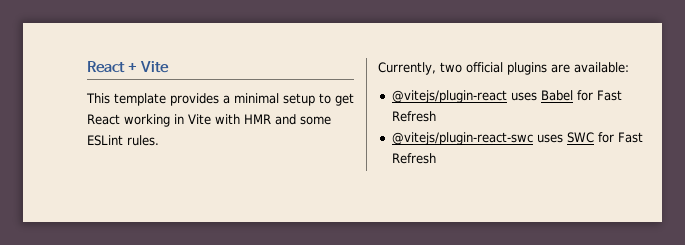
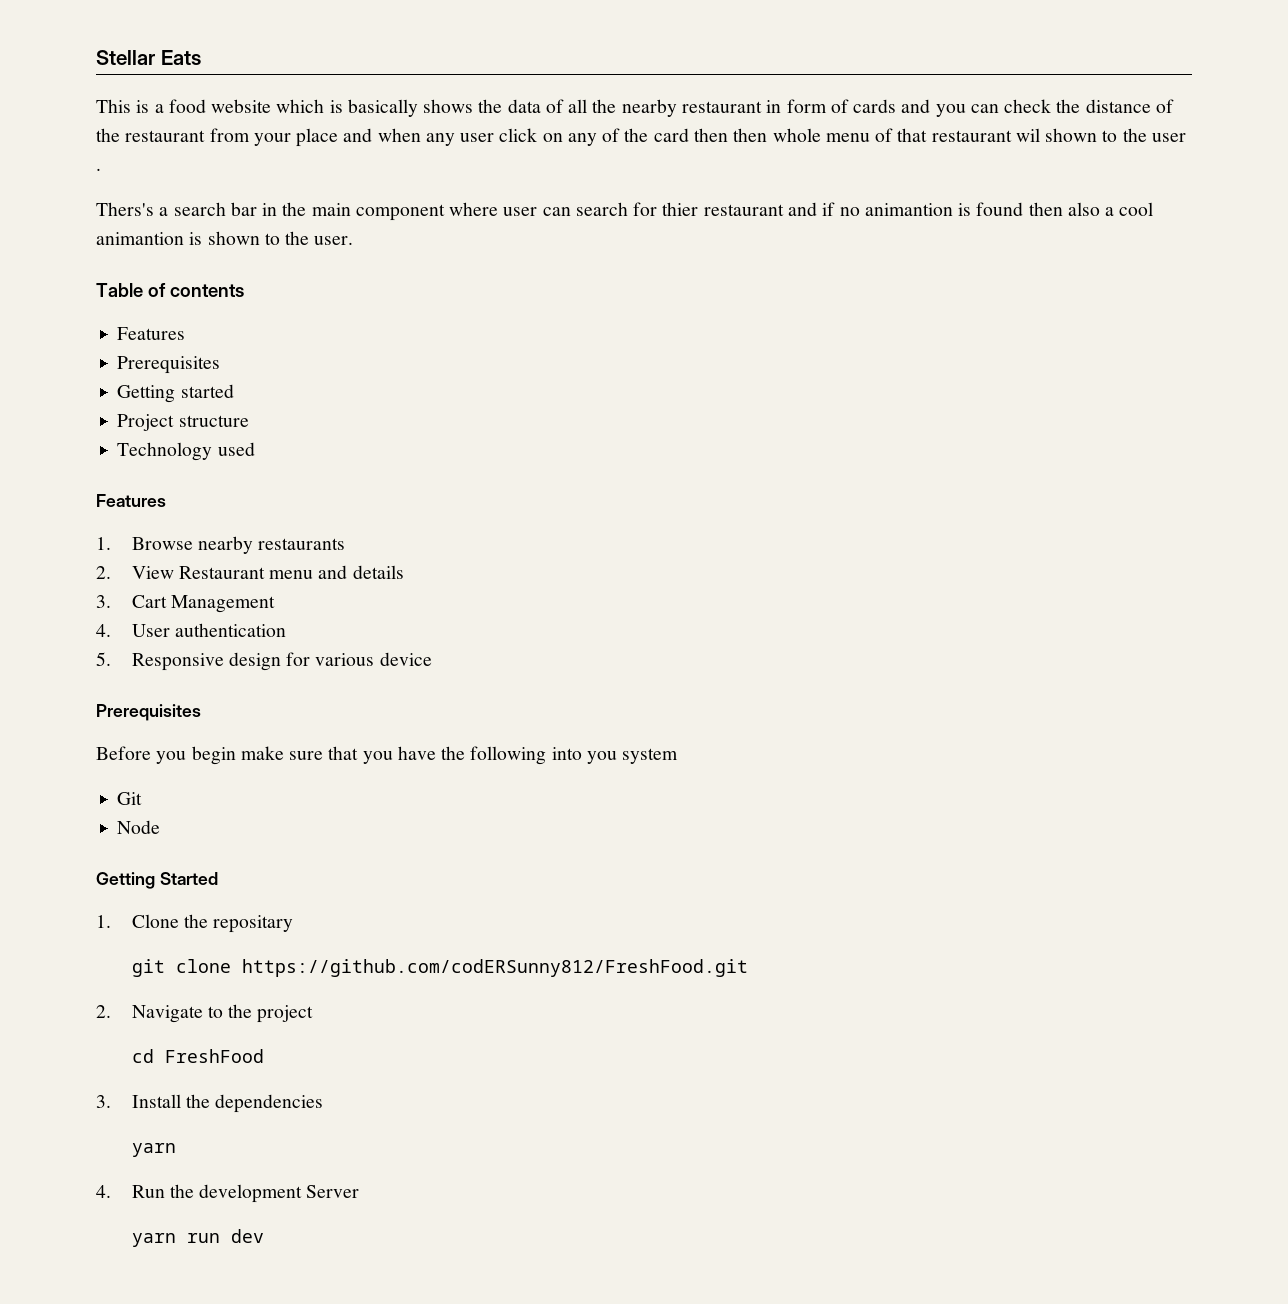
[87,61,169,73] [86,93,354,106] [87,114,331,127] [87,135,159,146] [378,62,629,75] [391,90,622,103] [391,111,436,122] [391,132,643,145] [391,153,436,164] React + Vite // This template provides a minimal setup to get React working in Vite with HMR and some ESLint rules. // Currently, two official plugins are available: // @vitejs/plugin-react uses Babel for Fast Refresh // @vitejs/plugin-react-swc uses SWC for Fast Refresh -> [96,50,201,65] [96,99,1174,117] [96,128,1186,147] [96,168,101,171] [96,202,1154,221] [96,231,354,245] [96,283,244,297] [117,327,186,340] [117,356,221,374] [117,384,234,403] [117,414,249,431] [117,442,255,461] [96,494,166,507] [96,536,346,554] [96,565,404,579] [96,595,275,613] [96,623,286,637] [96,652,432,671] [96,704,201,721] [96,746,679,765] [117,792,143,805] [117,820,161,834] [96,872,218,889] [96,914,294,933] [131,959,748,977] [96,1004,314,1023] [131,1049,264,1063] [96,1094,324,1113] [131,1143,176,1157] [96,1184,360,1203] [131,1229,264,1247] Stellar Eats // This is a food website which is basically shows the data of all the nearby restaurant in form of cards and you can check the distance of the restaurant from your place and when any user click on any of the card then then whole menu of that restaurant wil shown to the user . // Thers's a search bar in the main component where user can search for thier restaurant and if no animantion is found then also a cool animantion is shown to the user. // Table of contents // Features // Prerequisites // Getting started // Project structure // Technology used // Features // 1. Browse nearby restaurants // 2. View Restaurant menu and details // 3. Cart Management // 4. User authentication // 5. Responsive design for various device // Prerequisites // Before you begin make sure that you have the following into you system // Git // Node // Getting Started // 1. Clone the repositary // git clone https://github.com/codERSunny812/FreshFood.git // 2. Navigate to the project // cd FreshFood // 3. Install the dependencies // yarn // 4. Run the development Server // yarn run dev

